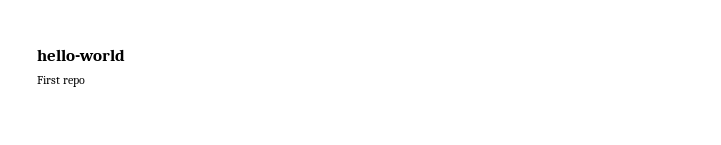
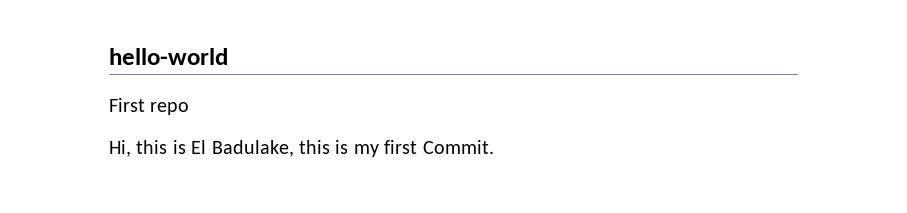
(86, 82) none -> [109,140,494,157] // Hi, this is El Badulake, this is my first Commit.

